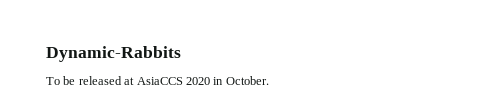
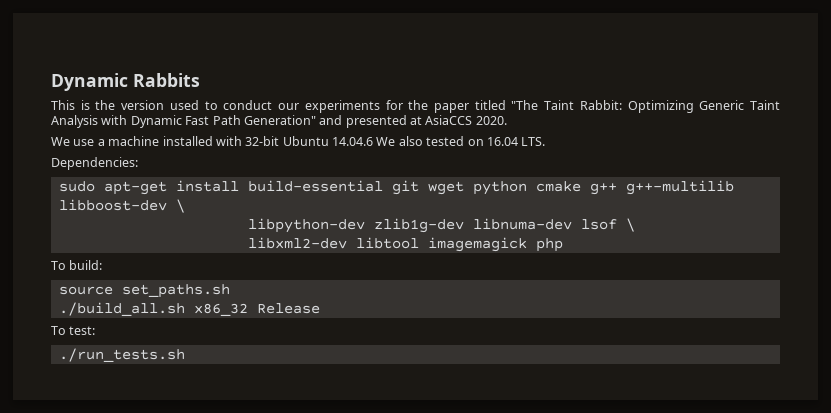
[46,46,181,62] [46,76,269,85] Dynamic-Rabbits // To be released at AsiaCCS 2020 in October. -> [51,73,200,91] [51,100,780,113] [51,115,507,128] [51,136,546,146] [51,157,138,170] [58,180,734,195] [58,199,185,213] [247,218,635,233] [247,237,563,252] [51,260,103,270] [58,284,230,298] [58,302,320,316] [51,326,96,335] [58,348,185,362] Dynamic Rabbits // This is the version used to conduct our experiments for the paper titled "The Taint Rabbit: Optimizing Generic Taint Analysis with Dynamic Fast Path Generation" and presented at AsiaCCS 2020. // We use a machine installed with 32-bit Ubuntu 14.04.6 We also tested on 16.04 LTS. // Dependencies: // sudo apt-get install build-essential git wget python cmake g++ g++-multilib libboost-dev \ // libpython-dev zlib1g-dev libnuma-dev lsof \ // libxml2-dev libtool imagemagick php // To build: // source set_paths.sh // ./build_all.sh x86_32 Release // To test: // ./run_tests.sh

